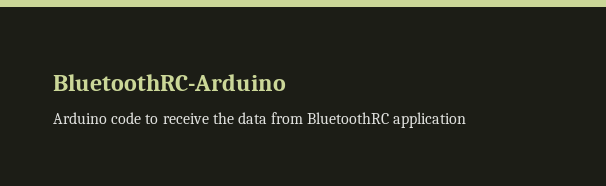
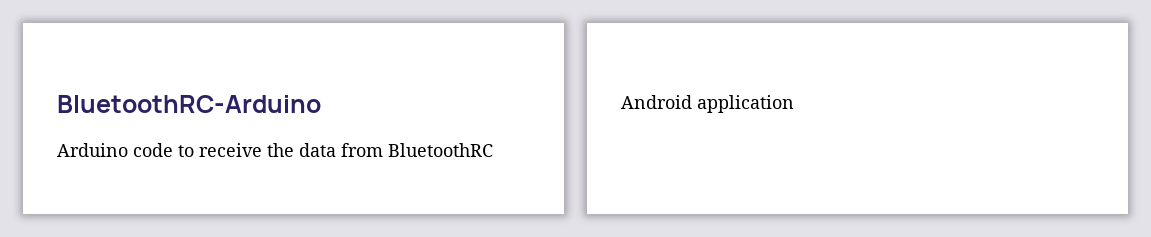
(390, 118) none -> [621,95,692,109] Android

